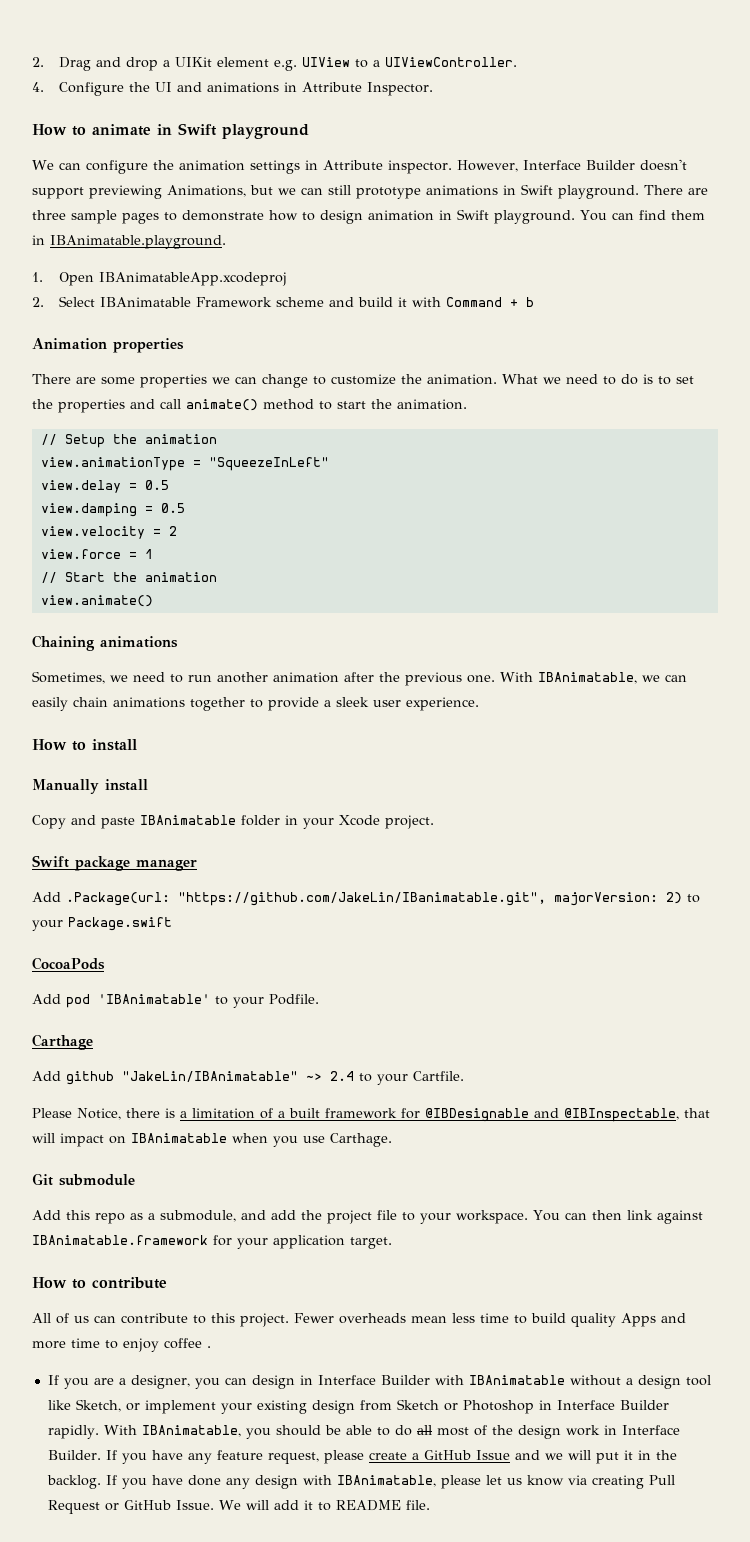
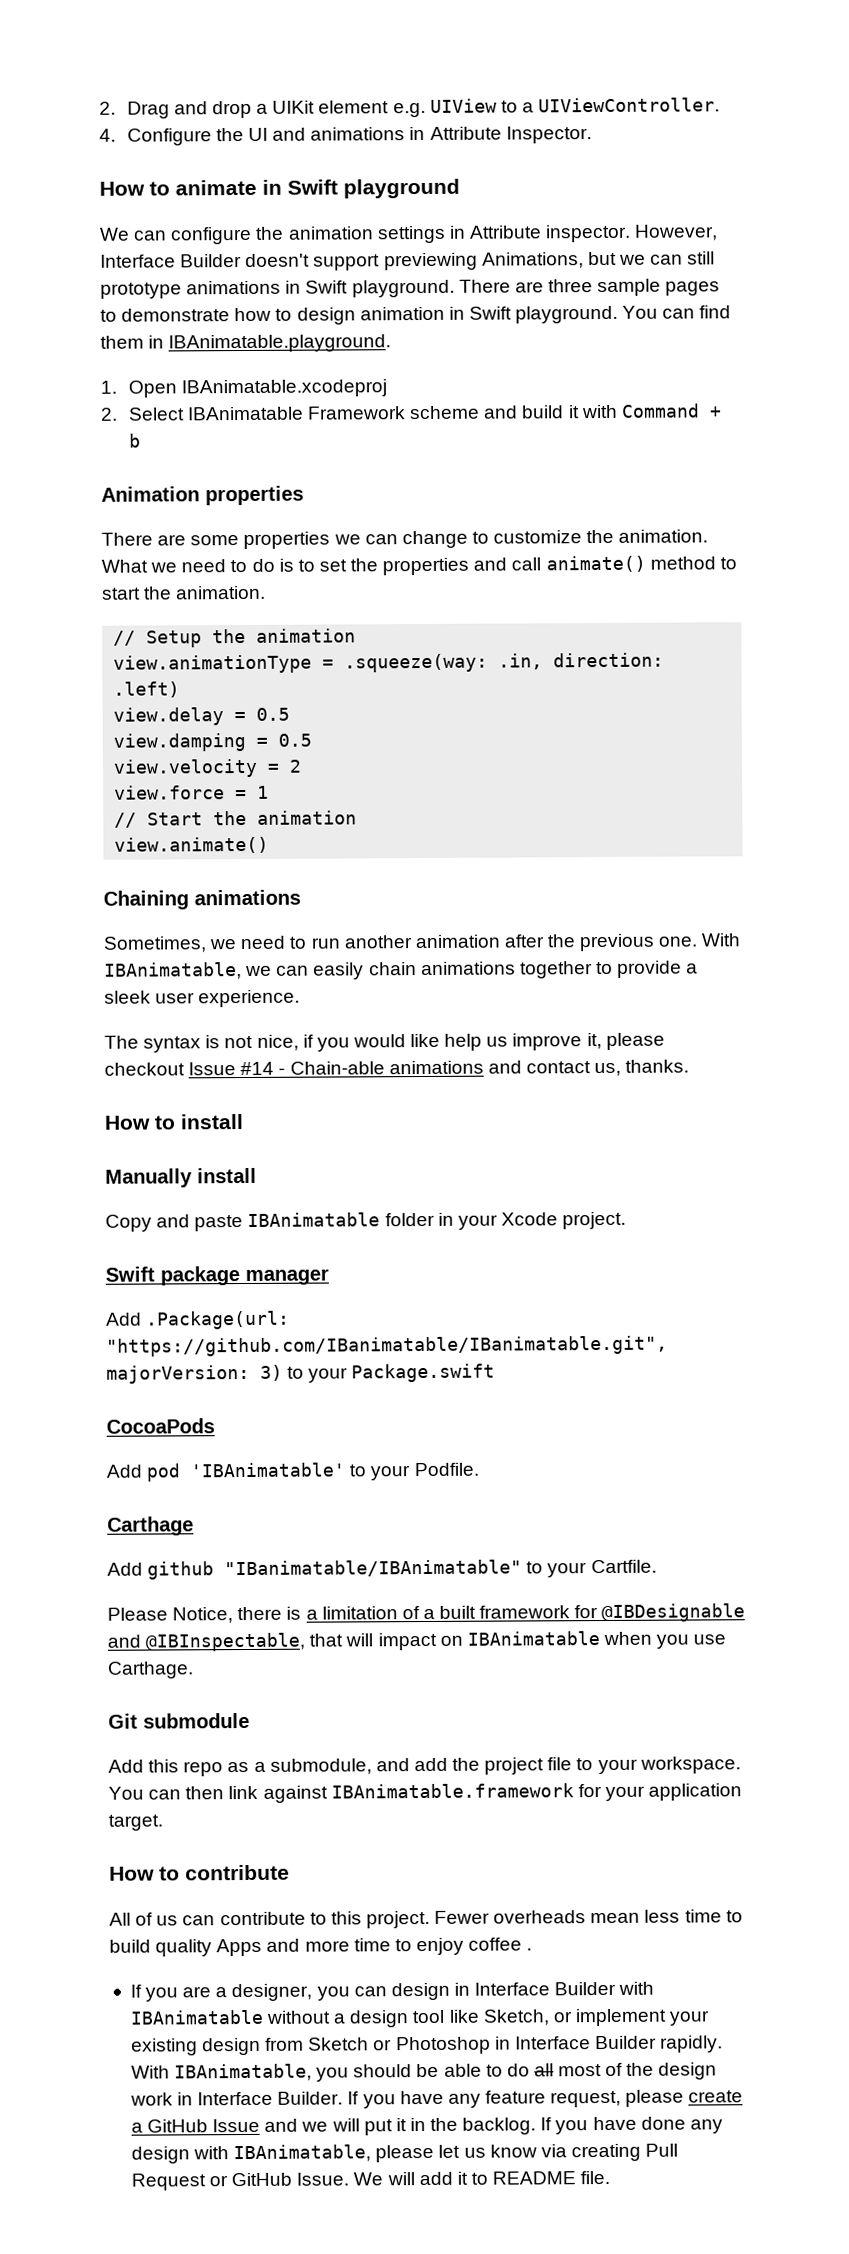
[98,272,287,286] IBAnimatableApp.xcodeproj -> [180,379,387,398] IBAnimatable.xcodeproj
[208,457,329,471] "SqueezeInLeft" -> [344,652,665,673] [113,681,181,698] .squeeze(way: .in, direction: .left)
(479, 704) none -> [104,1032,665,1053] [104,1059,690,1077] // The syntax is not nice, if you would like help us improve it, please checkout Issue #14 - Chain-able animations and contact us, thanks.
[178,892,682,906] "https://github.com/JakeLin/IBanimatable.git", majorVersion: 2) -> [106,1335,668,1357] [106,1364,283,1384] "https://github.com/IBanimatable/IBanimatable.git", majorVersion: 3)
[122,1071,354,1082] "JakeLin/IBAnimatable" ~> 2.4 -> [224,1559,523,1578] "IBanimatable/IBAnimatable"

